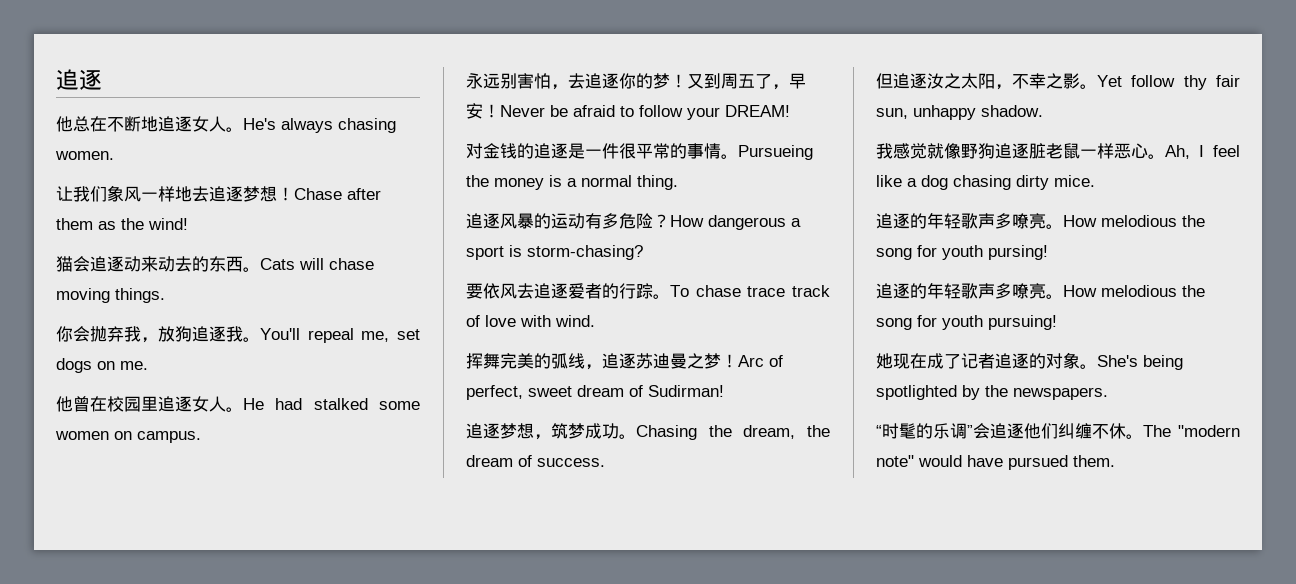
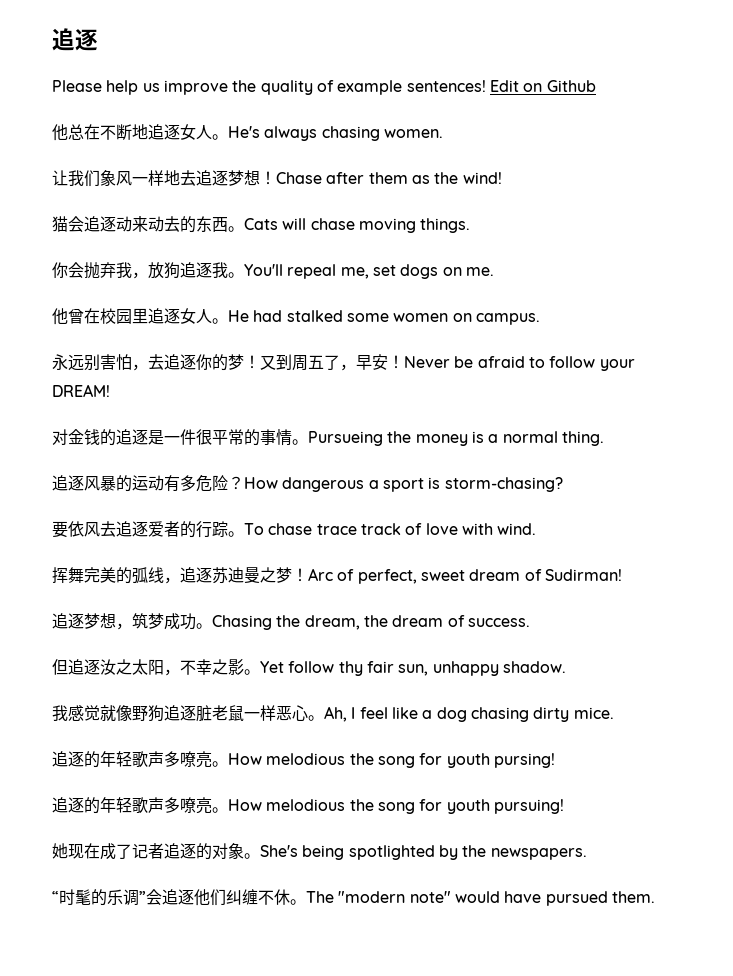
[56,69,102,90] 追逐 -> [52,28,98,51] [52,80,596,95] 追逐 // Please help us improve the quality of example sentences! Edit on Github

